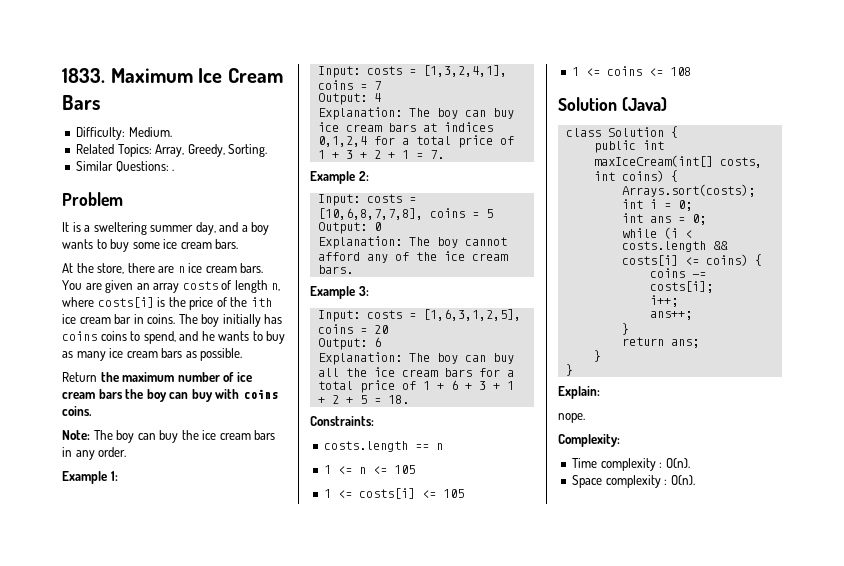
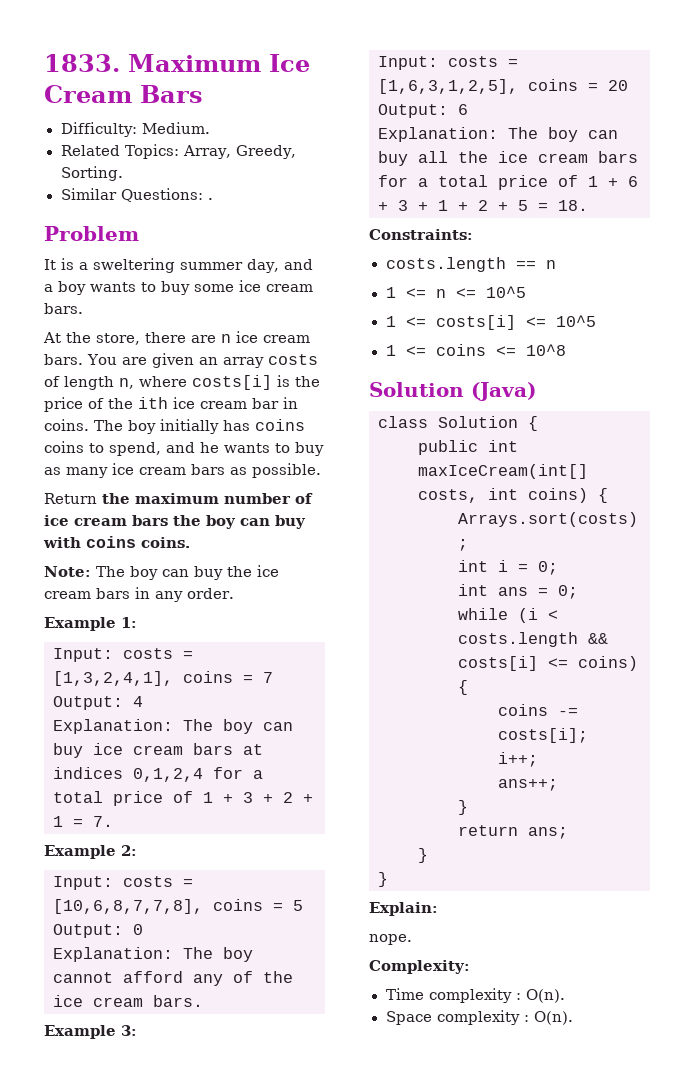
[394,465,416,474] 105 -> [485,286,526,298] 10^5
[443,489,465,498] 105 -> [555,315,596,327] 10^5
[670,67,692,76] 108 -> [525,344,566,356] 10^8

